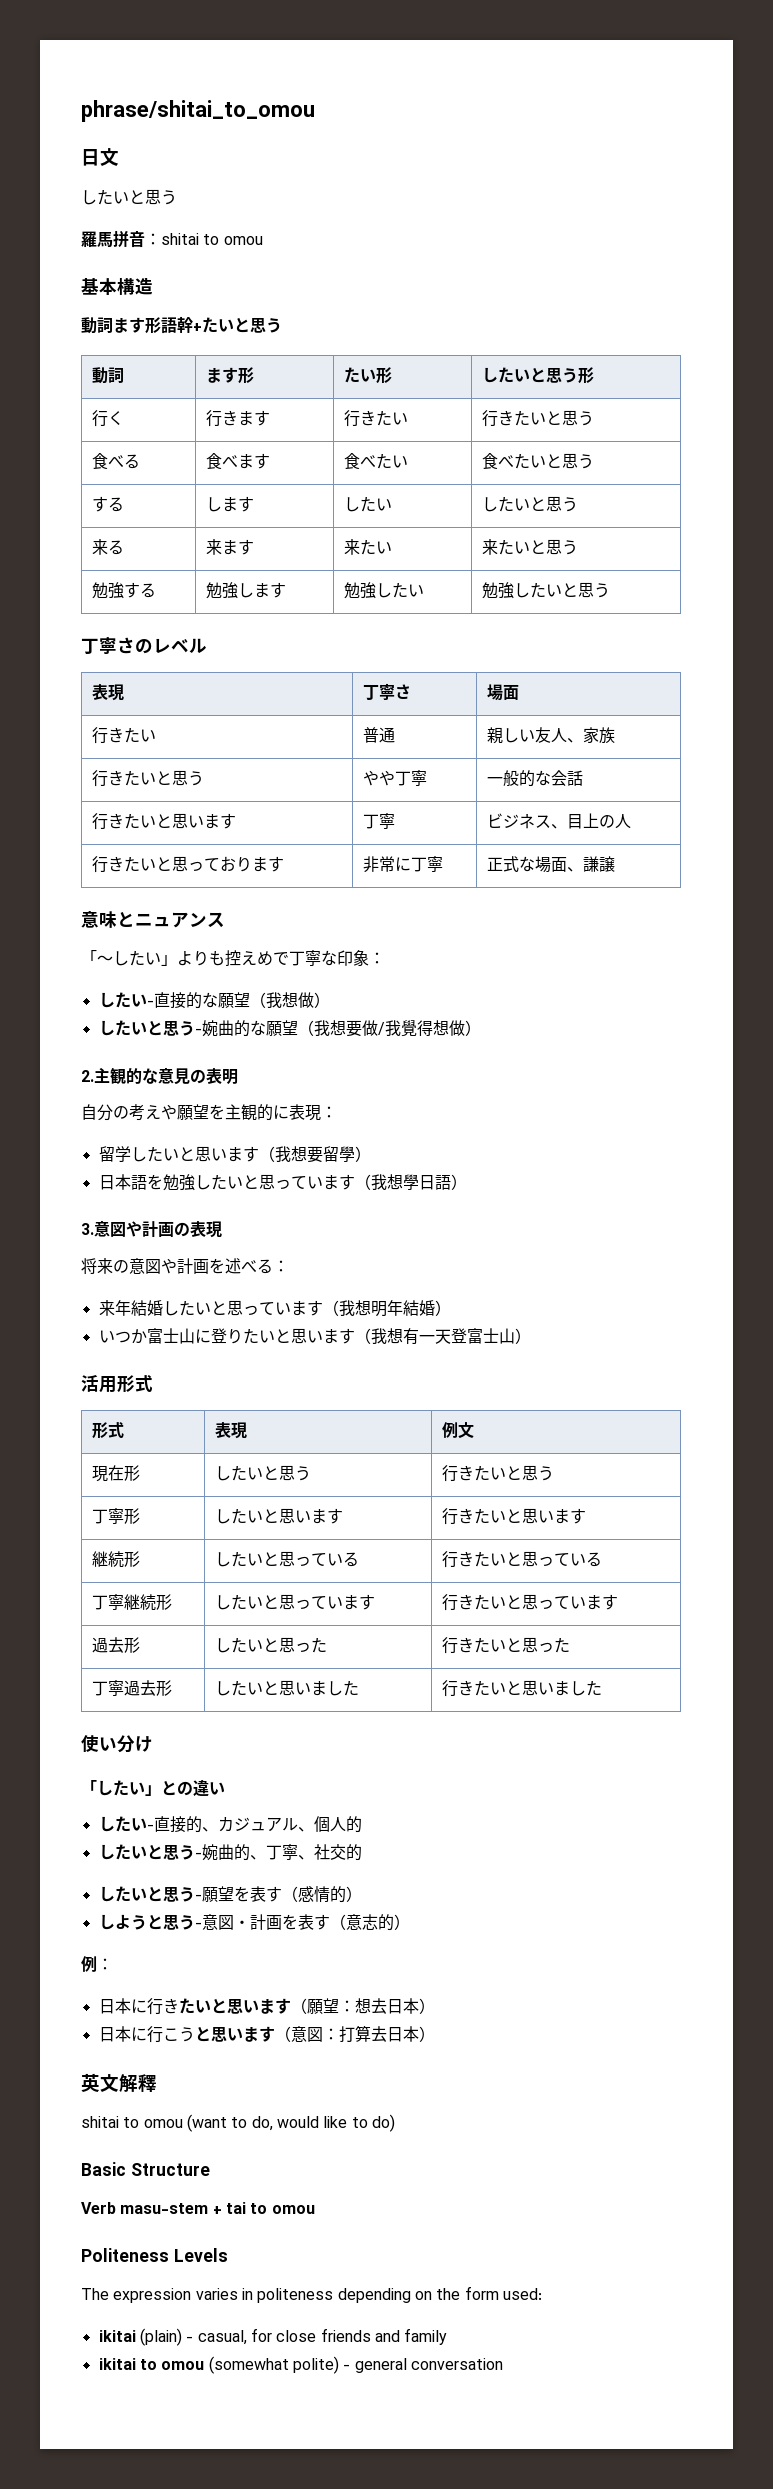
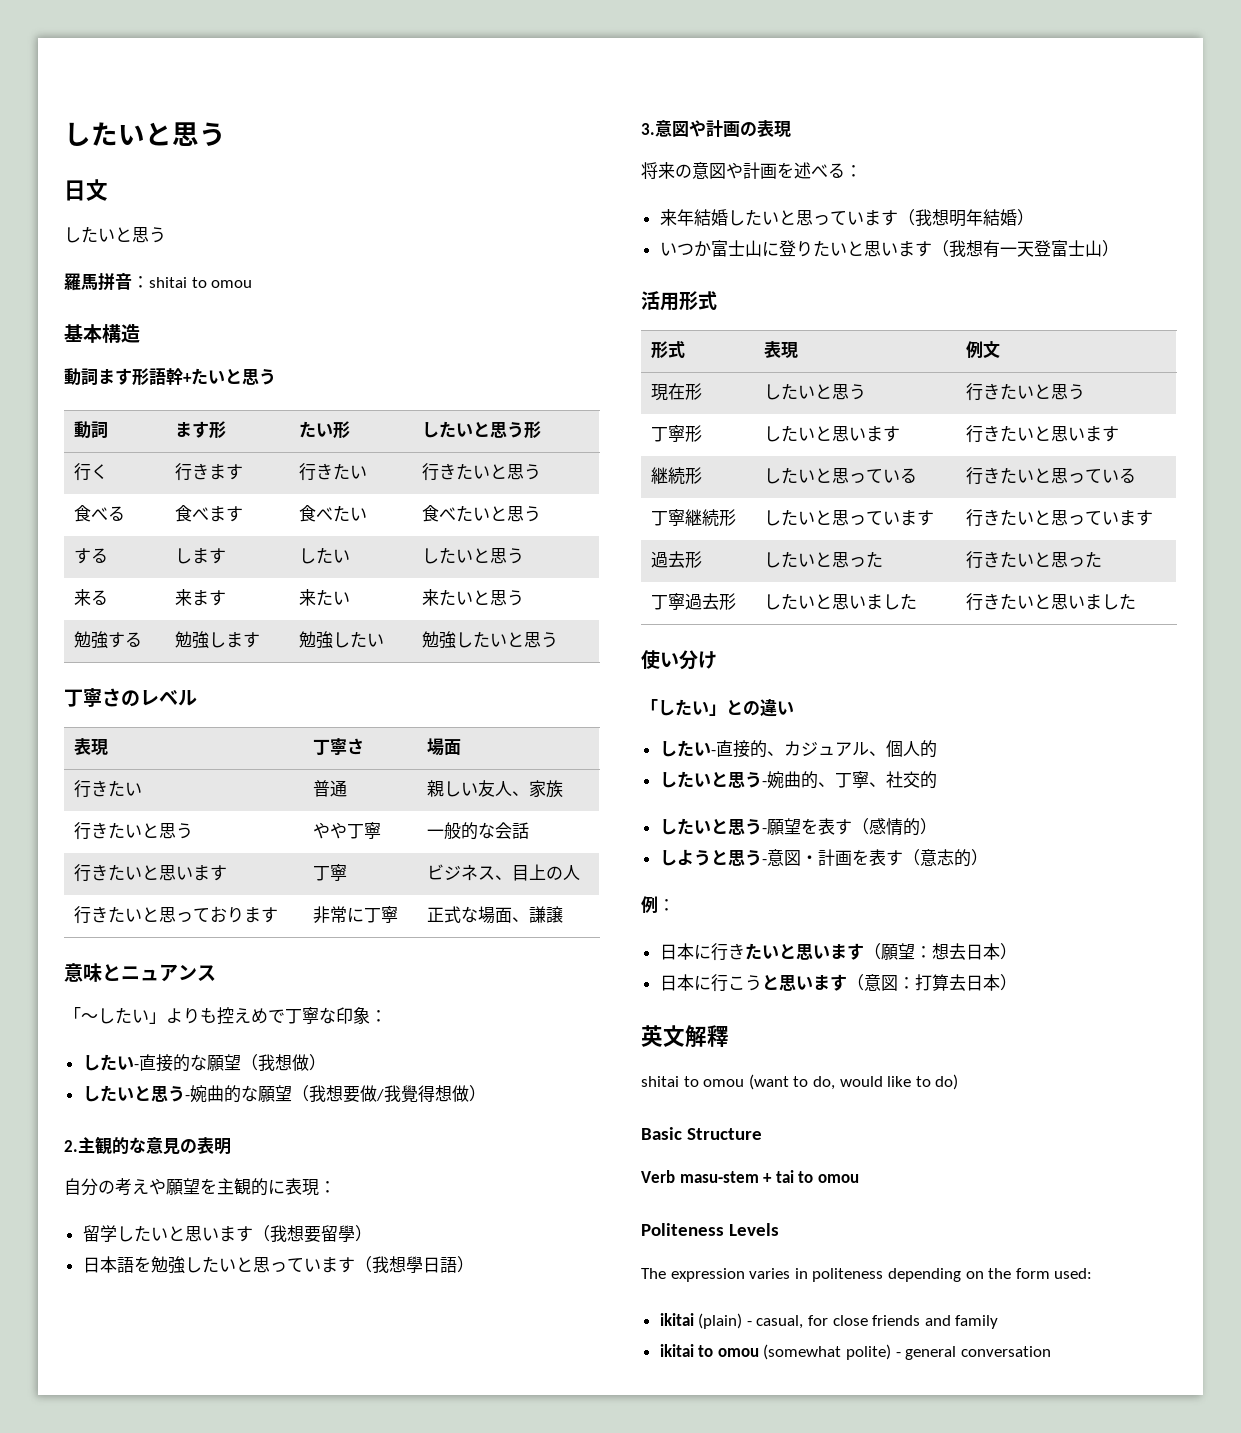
[81,100,315,122] phrase/shitai_to_omou -> [64,122,226,146] したいと思う

